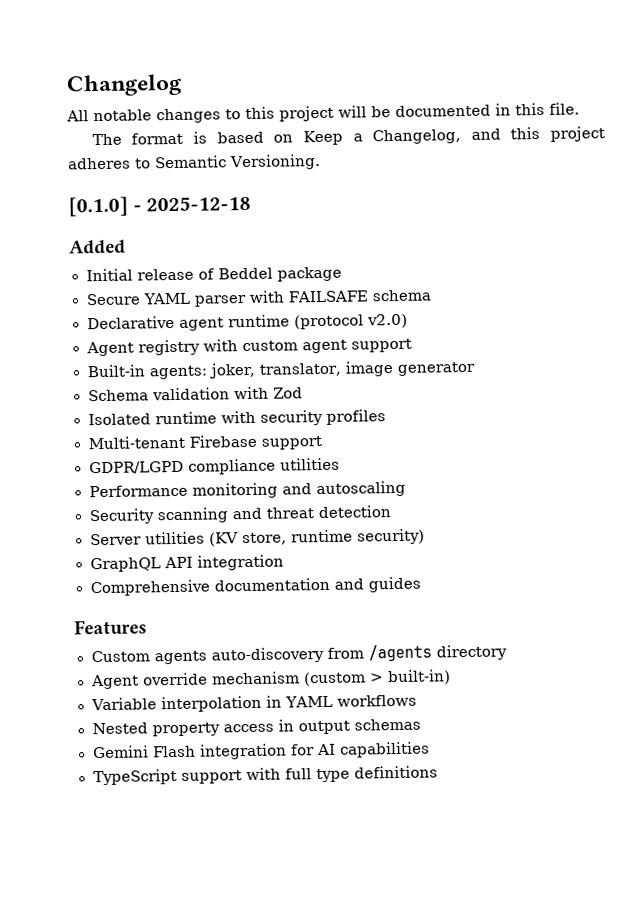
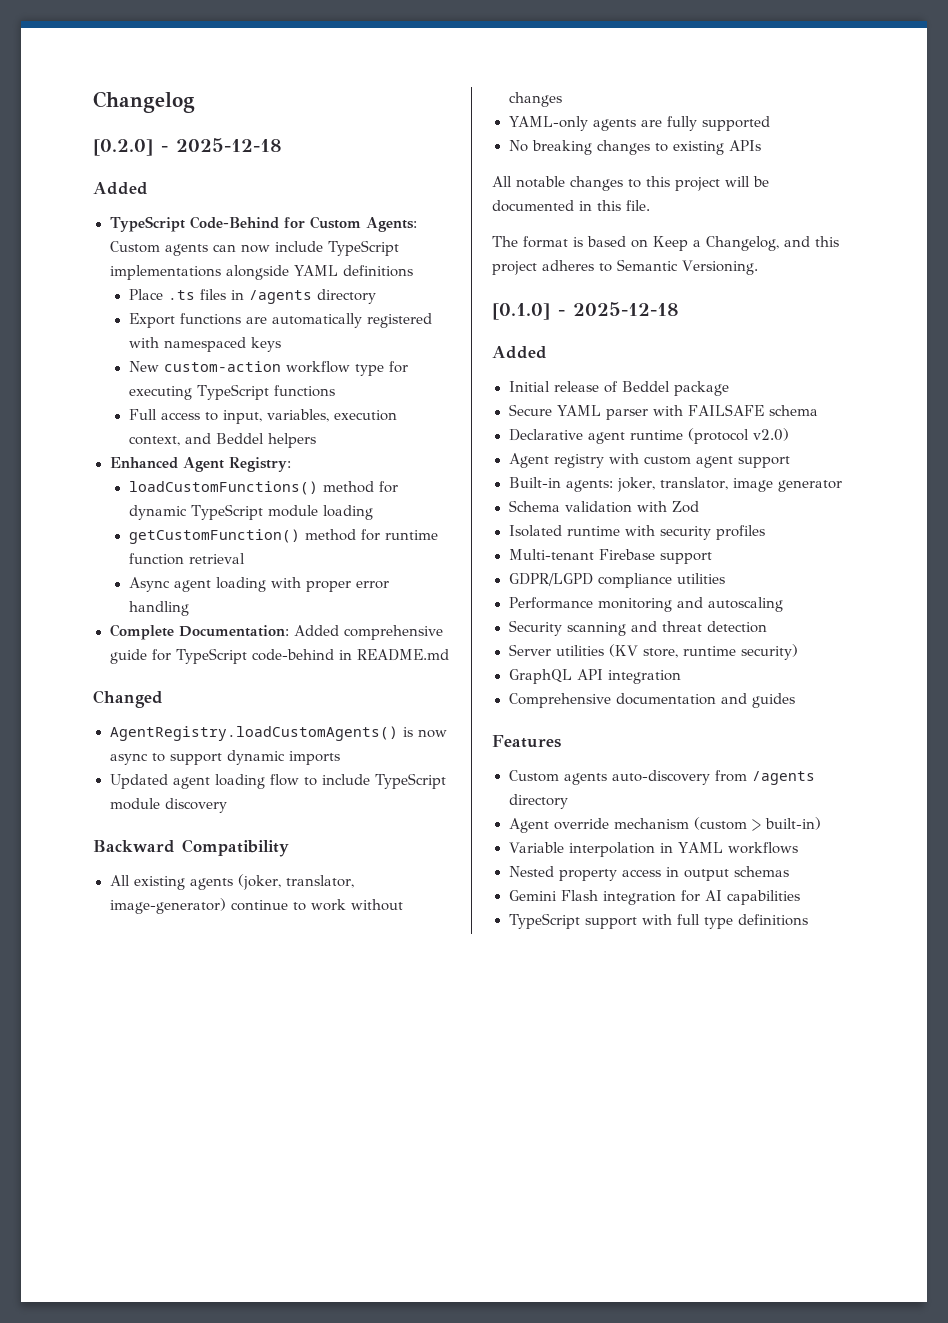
(182, 85) none -> [93,138,282,156] [93,182,148,195] [109,216,418,232] [109,240,400,256] [109,265,414,280] [128,289,376,304] [128,313,432,328] [128,337,281,352] [128,361,408,376] [128,384,335,400] [128,409,397,424] [128,433,316,448] [109,457,291,472] [128,481,398,495] [128,504,373,520] [128,529,438,544] [128,553,245,565] [128,577,389,592] [128,601,189,616] [109,624,443,640] [109,648,450,664] [93,690,163,708] [109,726,447,741] [109,750,340,765] [109,773,447,789] [109,798,227,813] [93,839,289,857] [109,874,354,890] [109,898,403,914] [508,92,562,107] [508,116,771,131] [508,140,761,155] // [0.2.0] - 2025-12-18 // Added // TypeScript Code-Behind for Custom Agents: Custom agents can now include TypeScript implementations alongside YAML definitions // Place .ts files in /agents directory // Export functions are automatically registered with namespaced keys // New custom-action workflow type for executing TypeScript functions // Full access to input, variables, execution context, and Beddel helpers // Enhanced Agent Registry: // loadCustomFunctions() method for dynamic TypeScript module loading // getCustomFunction() method for runtime function retrieval // Async agent loading with proper error handling // Complete Documentation: Added comprehensive guide for TypeScript code-behind in README.md // Changed // AgentRegistry.loadCustomAgents() is now async to support dynamic imports // Updated agent loading flow to include TypeScript module discovery // Backward Compatibility // All existing agents (joker, translator, image-generator) continue to work without changes // YAML-only agents are fully supported // No breaking changes to existing APIs

